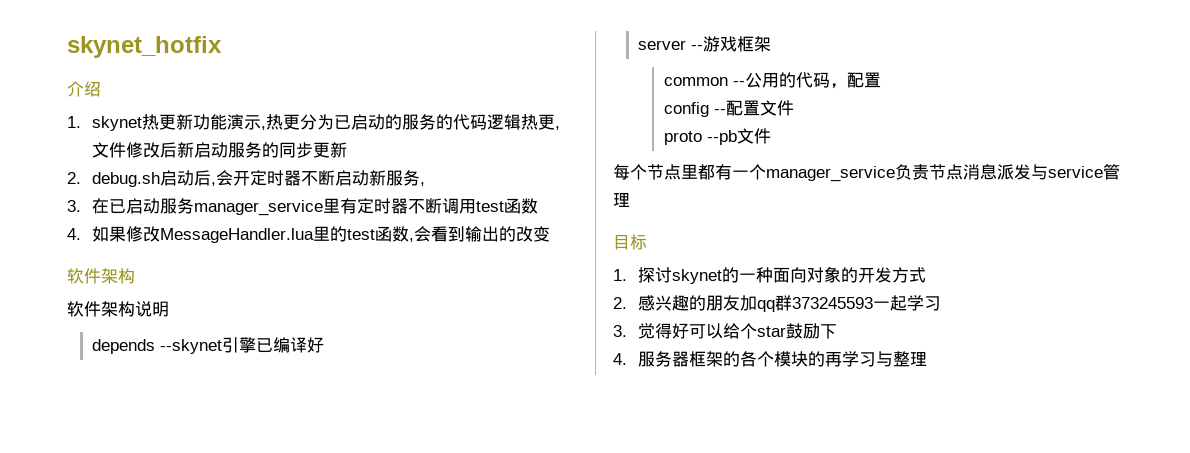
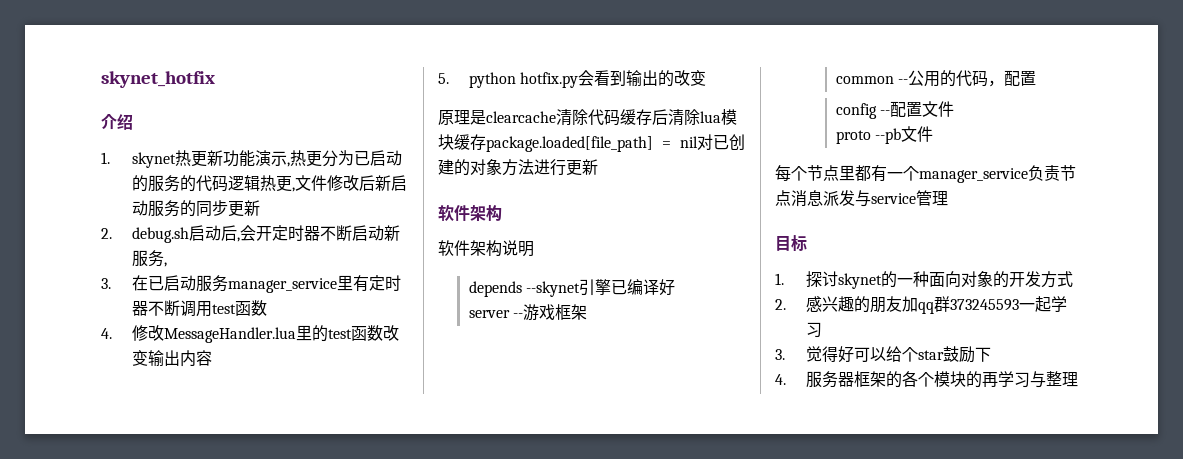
[92,226,127,242] 如果 -> (112, 333) none
[409,226,551,242] ,会看到输出的改变 -> [382,325,399,341] [131,350,212,367] [438,70,706,88] [438,109,737,126] [438,134,745,152] [438,159,598,176] 改变输出内容 // 5. python hotfix.py会看到输出的改变 // 原理是clearcache清除代码缓存后清除lua模块缓存package.loaded[file_path] = nil对已创建的对象方法进行更新

